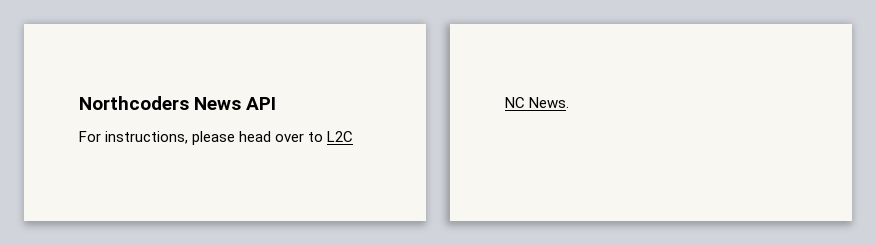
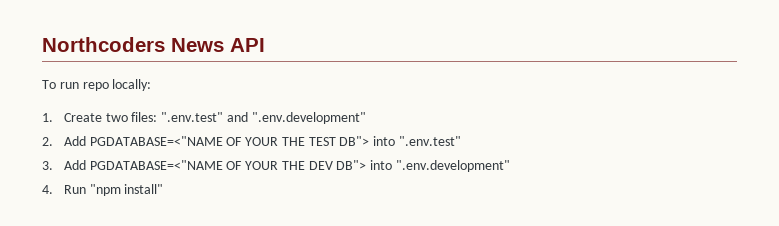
[79,131,354,145] [505,97,570,108] For instructions, please head over to L2C NC News. -> [42,79,152,91] [42,112,366,124] [42,136,461,146] [42,160,510,172] [42,184,164,196] To run repo locally: // 1. Create two files: ".env.test" and ".env.development" // 2. Add PGDATABASE=<"NAME OF YOUR THE TEST DB"> into ".env.test" // 3. Add PGDATABASE=<"NAME OF YOUR THE DEV DB"> into ".env.development" // 4. Run "npm install"

